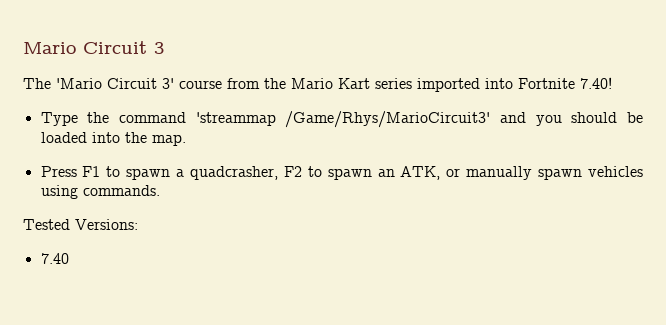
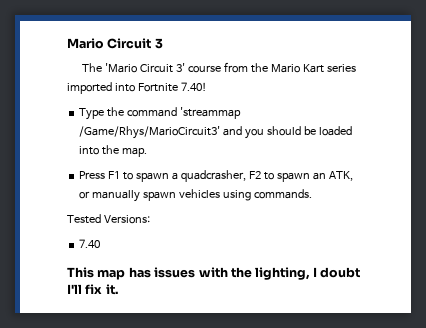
(69, 258) none -> [67,267,360,280] [67,284,118,295] // This map has issues with the lighting, I doubt I'll fix it.

